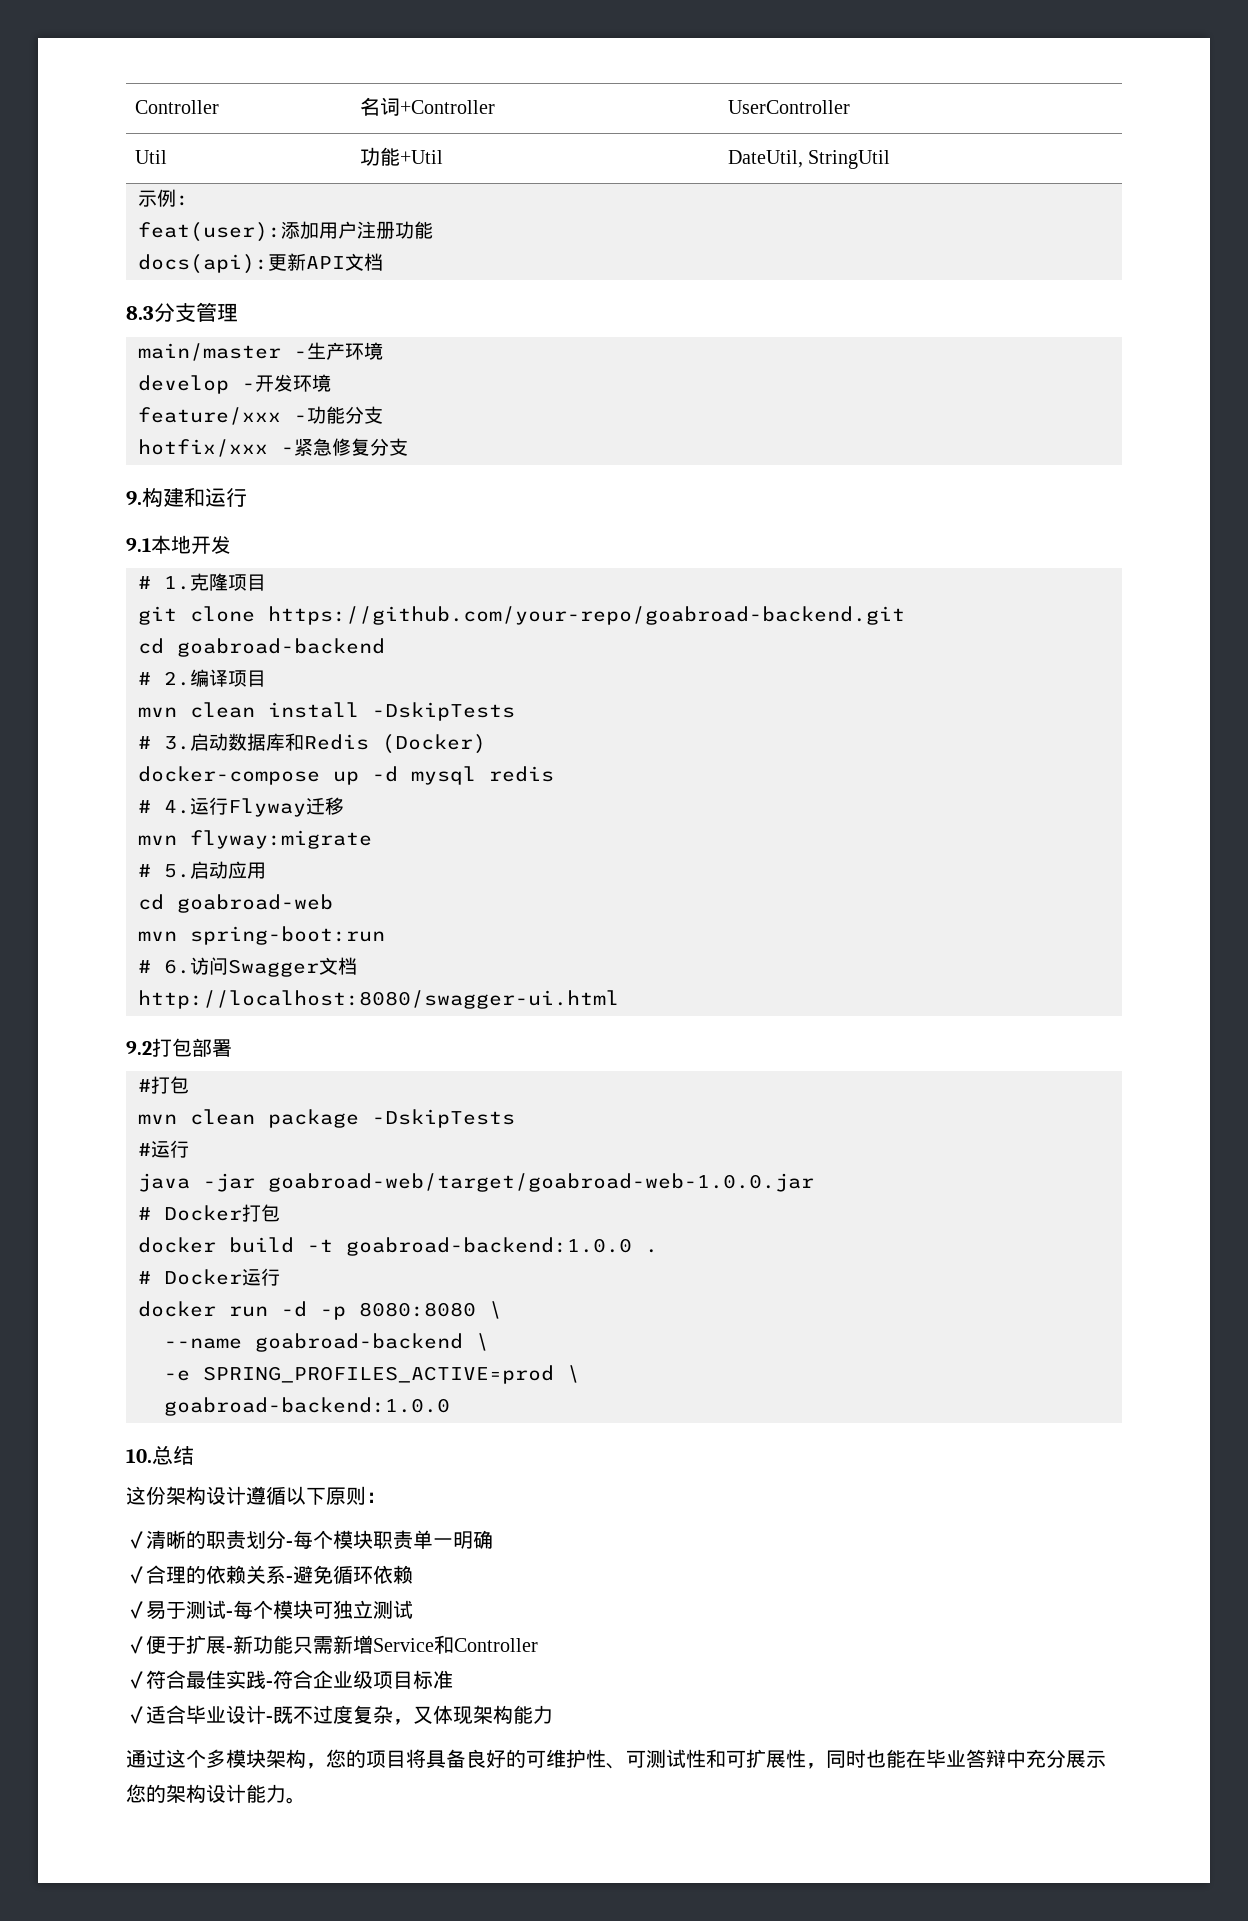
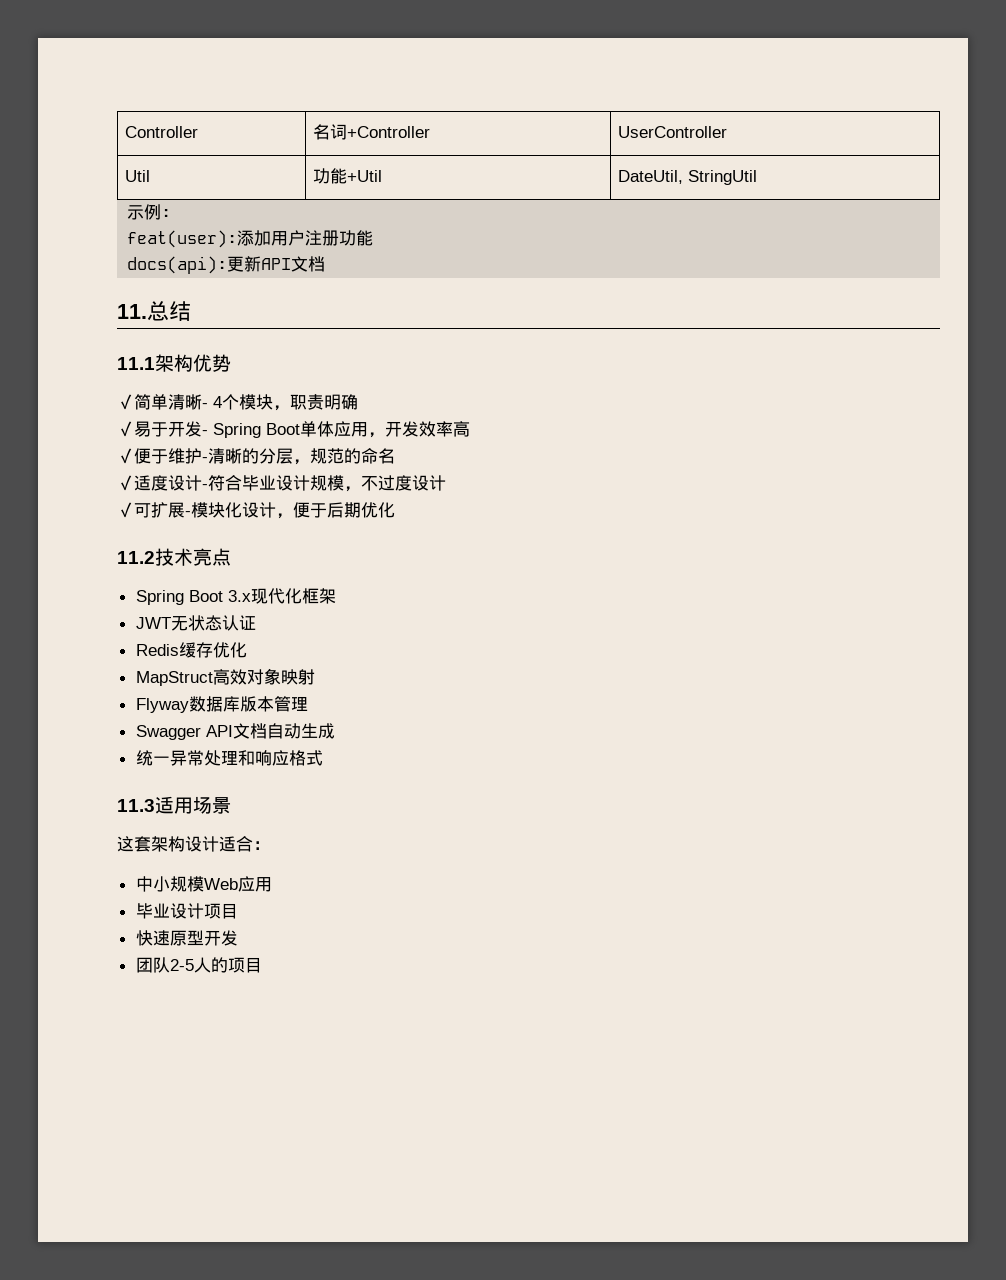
[126,302,238,322] [138,342,383,361] [138,374,331,394] [138,406,383,425] [138,438,408,457] [126,487,247,507] [126,535,231,554] [138,573,266,591] [138,606,905,625] [138,638,385,657] [138,669,266,687] [138,702,515,721] [138,733,486,754] [138,766,554,785] [138,797,344,817] [138,830,372,849] [138,861,266,879] [138,894,333,913] [138,926,385,945] [138,957,357,977] [138,990,619,1009] [126,1038,232,1057] [138,1076,189,1094] [138,1109,515,1128] [138,1140,189,1158] [138,1173,814,1192] [138,1204,280,1222] [138,1237,658,1256] [138,1268,280,1286] [138,1301,502,1320] [164,1333,489,1352] [164,1365,580,1384] [164,1397,450,1416] [126,1445,194,1465] [126,1486,386,1505] [126,1530,493,1550] [126,1565,413,1584] [126,1600,413,1620] [126,1635,538,1654] [126,1670,453,1689] [126,1705,553,1725] [126,1749,1106,1769] [126,1784,306,1804] 8.3分支管理 // main/master -生产环境 // develop -开发环境 // feature/xxx -功能分支 // hotfix/xxx -紧急修复分支 // 9.构建和运行 // 9.1本地开发 // # 1.克隆项目 // git clone https://github.com/your-repo/goabroad-backend.git // cd goabroad-backend // # 2.编译项目 // mvn clean install -DskipTests // # 3.启动数据库和Redis (Docker) // docker-compose up -d mysql redis // # 4.运行Flyway迁移 // mvn flyway:migrate // # 5.启动应用 // cd goabroad-web // mvn spring-boot:run // # 6.访问Swagger文档 // http://localhost:8080/swagger-ui.html // 9.2打包部署 // #打包 // mvn clean package -DskipTests // #运行 // java -jar goabroad-web/target/goabroad-web-1.0.0.jar // # Docker打包 // docker build -t goabroad-backend:1.0.0 . // # Docker运行 // docker run -d -p 8080:8080 \ // --name goabroad-backend \ // -e SPRING_PROFILES_ACTIVE=prod \ // goabroad-backend:1.0.0 // 10.总结 // 这份架构设计遵循以下原则： // ✓清晰的职责划分-每个模块职责单一明确 // ✓合理的依赖关系-避免循环依赖 // ✓易于测试-每个模块可独立测试 // ✓便于扩展-新功能只需新增Service和Controller // ✓符合最佳实践-符合企业级项目标准 // ✓适合毕业设计-既不过度复杂，又体现架构能力 // 通过这个多模块架构，您的项目将具备良好的可维护性、可测试性和可扩展性，同时也能在毕业答辩中充分展示您的架构设计能力。 -> [117,301,191,321] [117,354,231,372] [117,394,358,411] [117,421,470,438] [117,448,395,465] [117,475,446,492] [117,502,395,519] [117,548,231,566] [135,588,336,605] [135,615,256,631] [135,642,247,658] [135,668,315,686] [135,696,308,713] [135,723,335,740] [135,750,323,766] [117,796,231,814] [117,836,270,852] [135,876,272,892] [135,903,238,919] [135,930,238,946] [135,957,262,973] 11.总结 // 11.1架构优势 // ✓简单清晰- 4个模块，职责明确 // ✓易于开发- Spring Boot单体应用，开发效率高 // ✓便于维护-清晰的分层，规范的命名 // ✓适度设计-符合毕业设计规模，不过度设计 // ✓可扩展-模块化设计，便于后期优化 // 11.2技术亮点 // Spring Boot 3.x现代化框架 // JWT无状态认证 // Redis缓存优化 // MapStruct高效对象映射 // Flyway数据库版本管理 // Swagger API文档自动生成 // 统一异常处理和响应格式 // 11.3适用场景 // 这套架构设计适合： // 中小规模Web应用 // 毕业设计项目 // 快速原型开发 // 团队2-5人的项目

